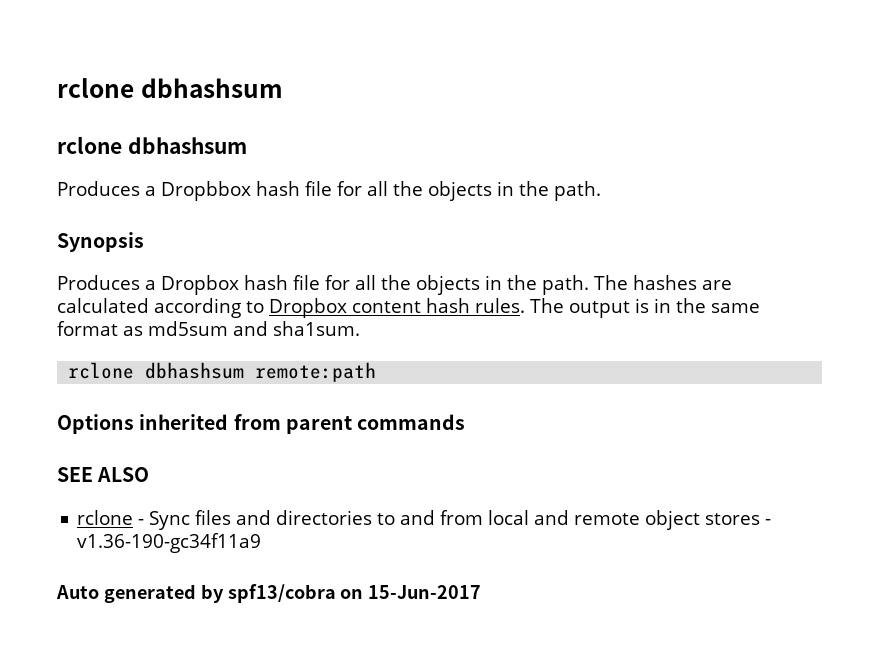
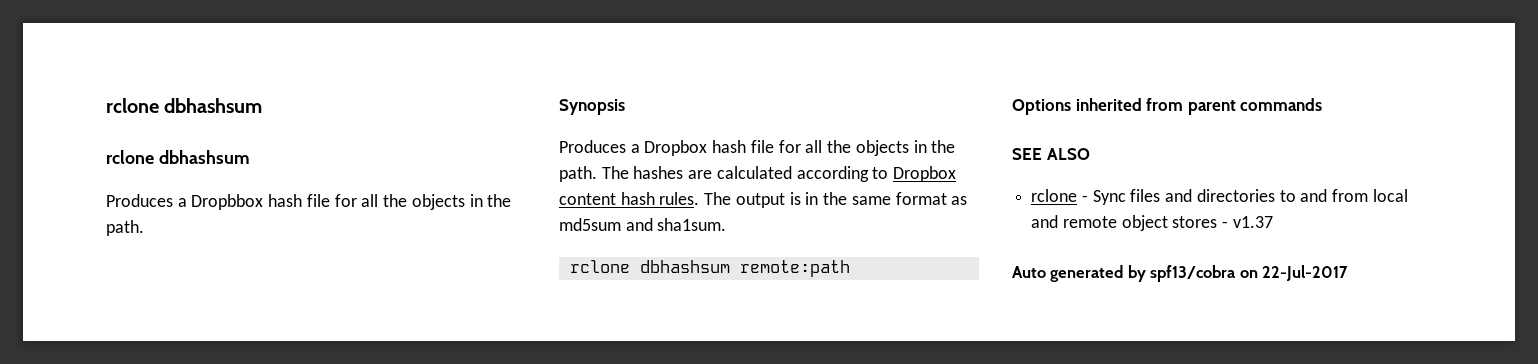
[77,533,262,553] v1.36-190-gc34f11a9 -> [1232,216,1273,228] v1.37
[368,585,482,599] 15-Jun-2017 -> [1262,265,1349,281] 22-Jul-2017

